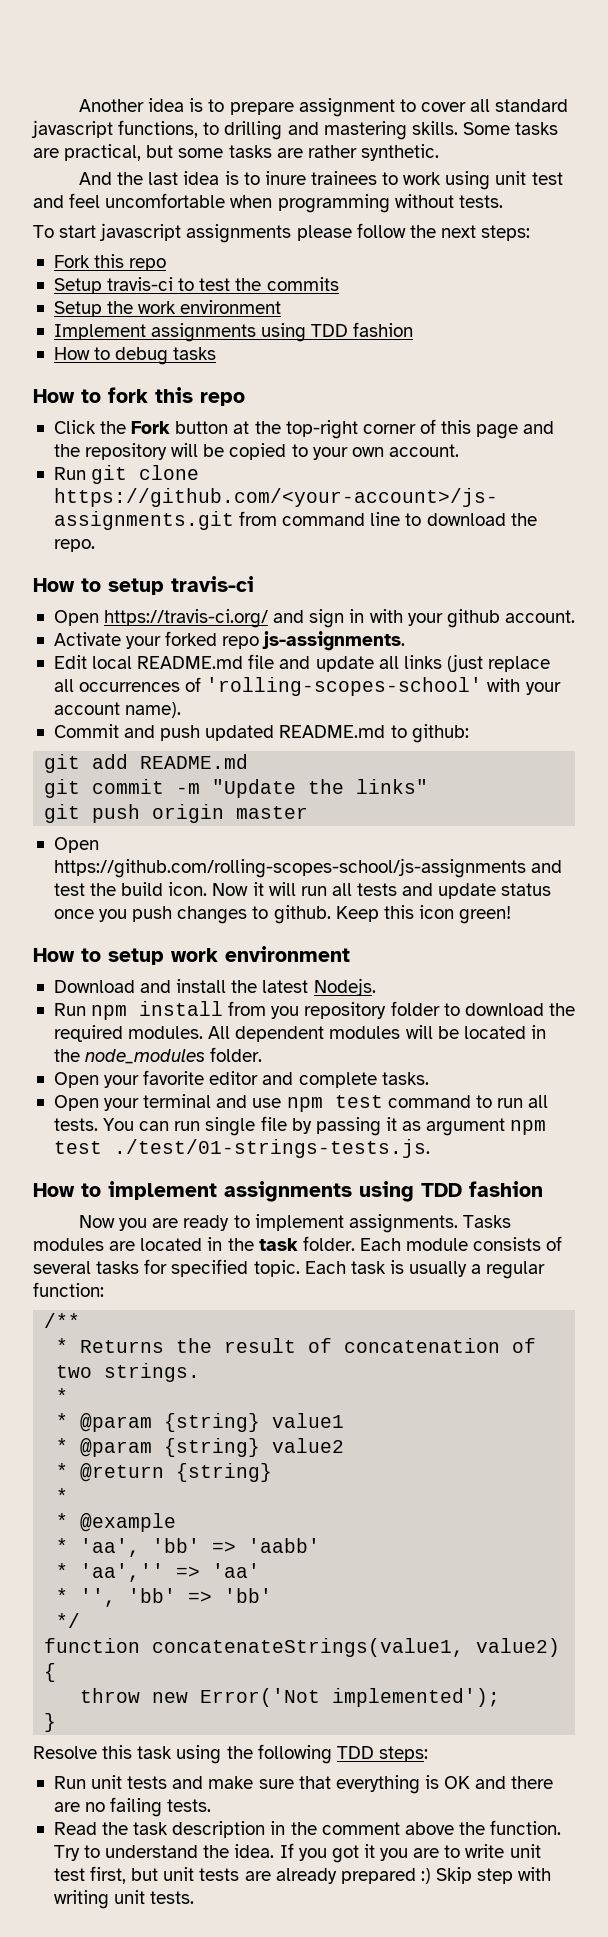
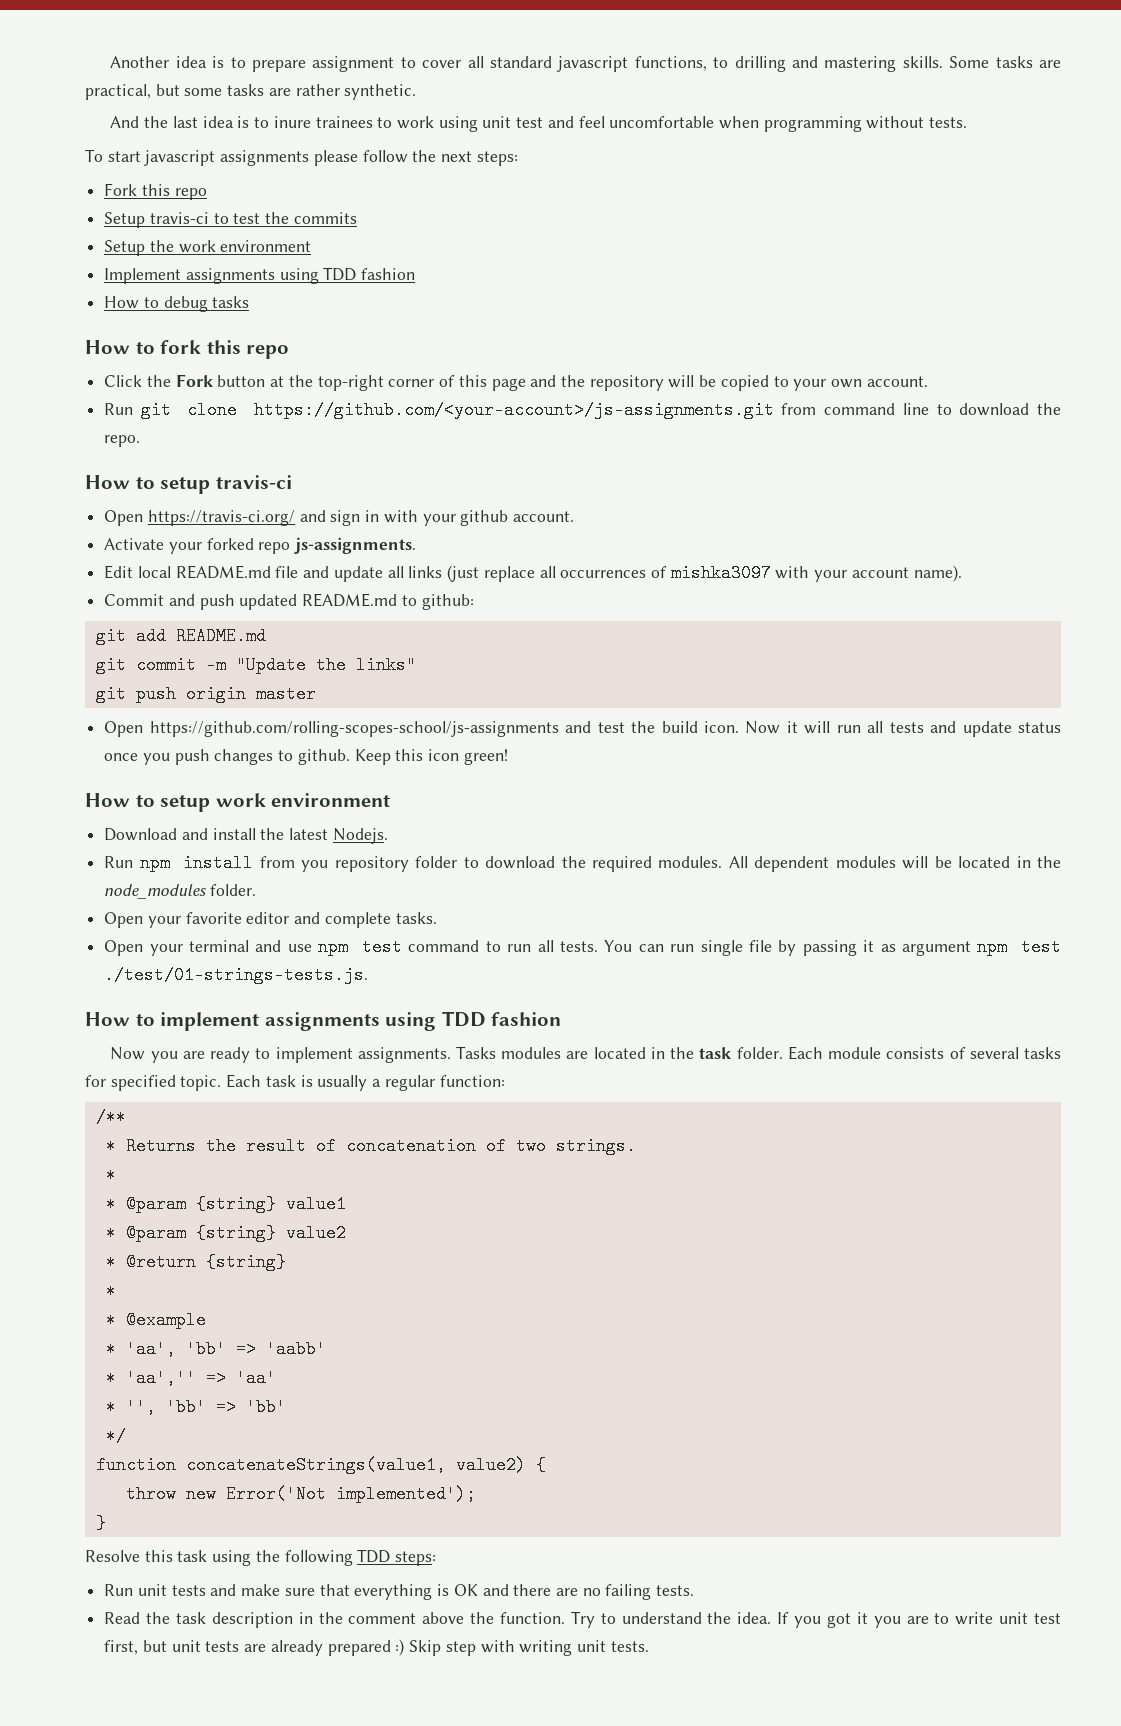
[206,677,483,696] 'rolling-scopes-school' -> [670,564,771,582] mishka3097

